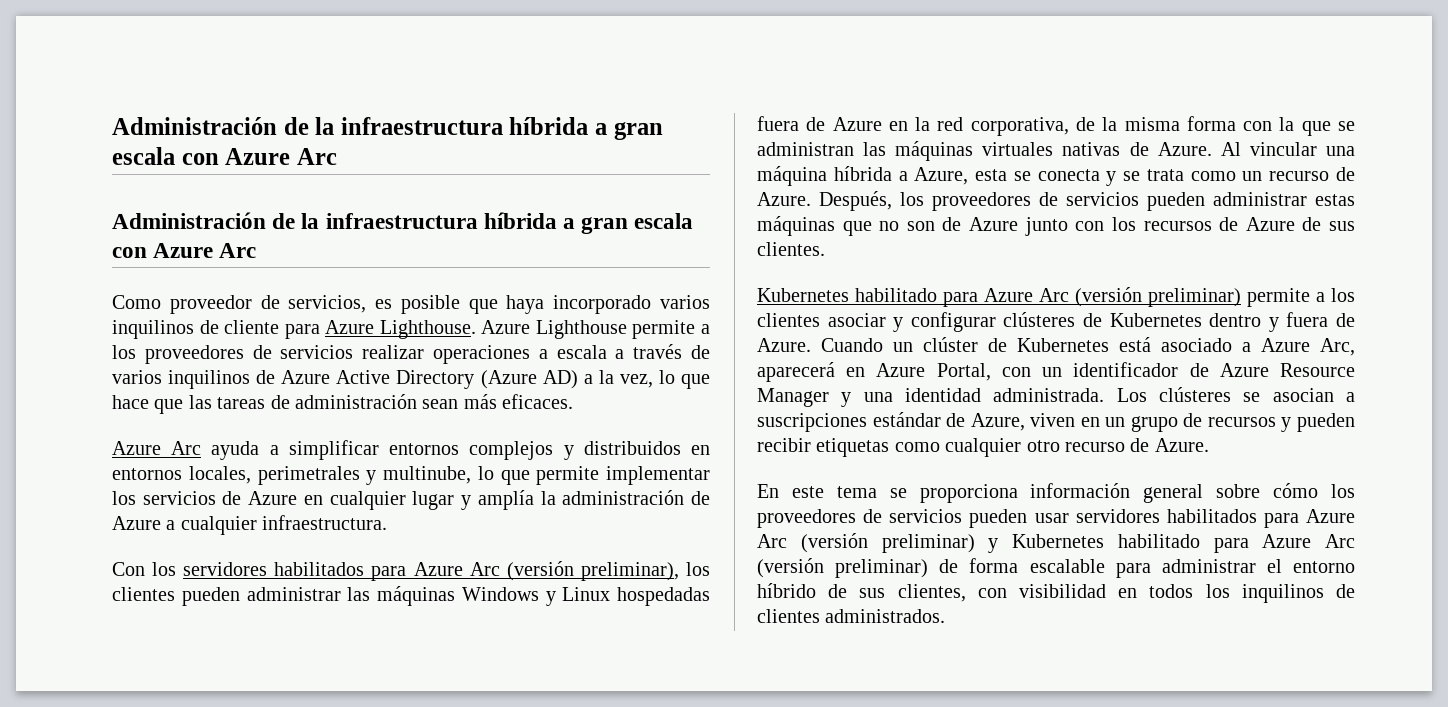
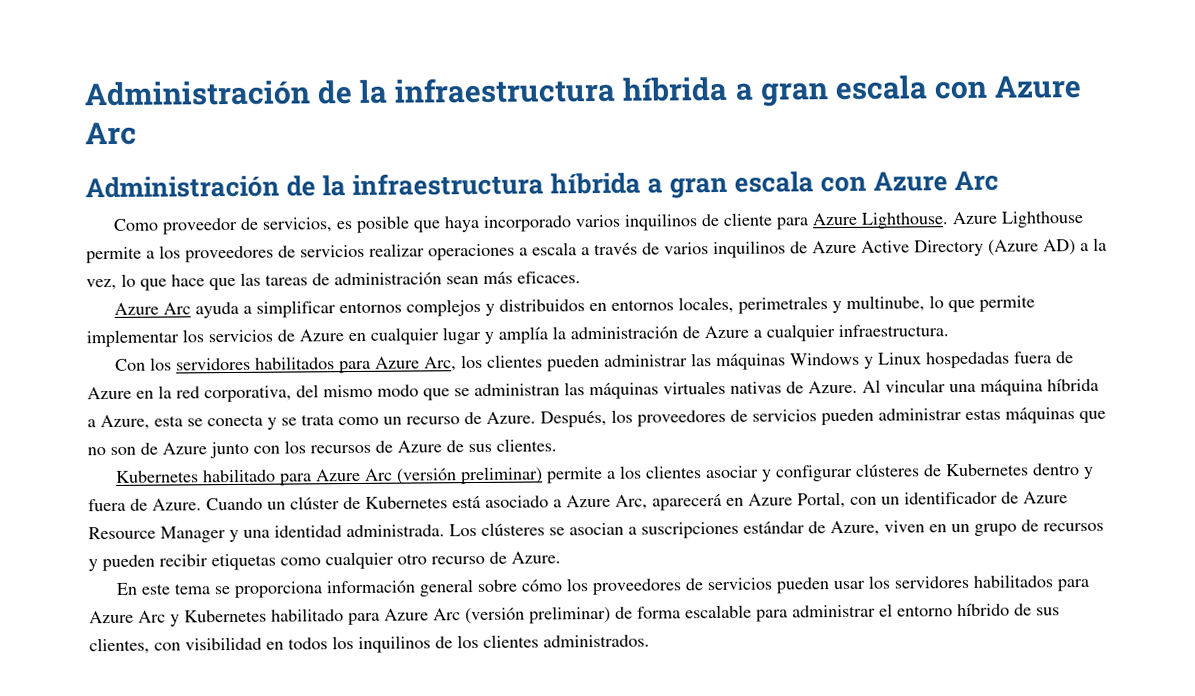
[469,561,679,581] Arc (versión preliminar), -> [423,356,457,372] Arc,
[1076,116,1295,131] de la misma forma con la -> [296,384,419,398] del mismo modo
[1075,509,1355,528] [757,533,975,553] servidores habilitados para Azure Arc (versión preliminar) -> [867,574,1090,592] [89,610,166,624] los servidores habilitados para Azure Arc
(1355, 591) none -> [457,634,479,649] los

